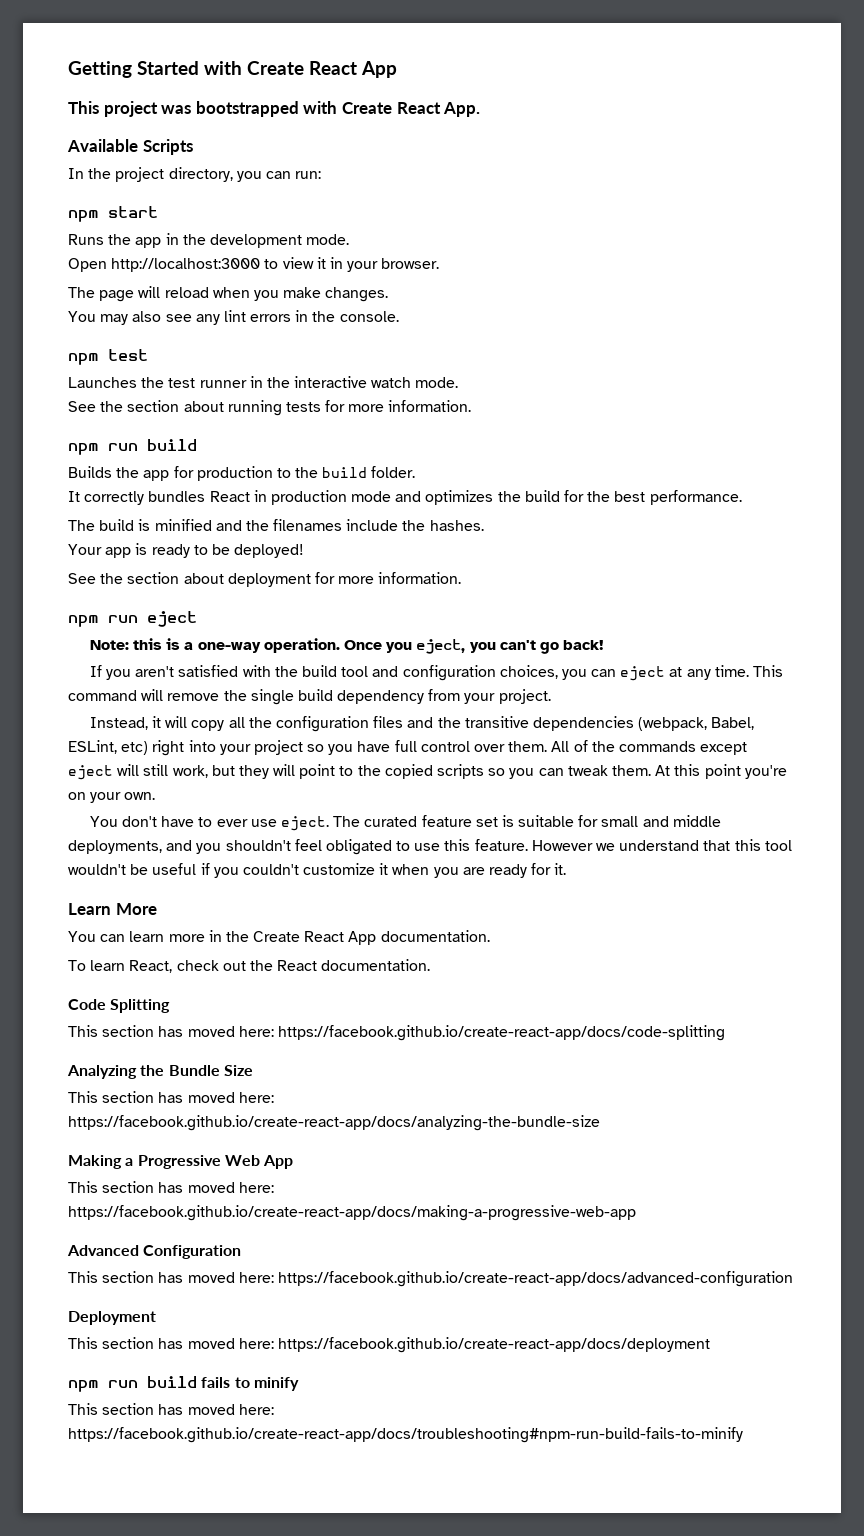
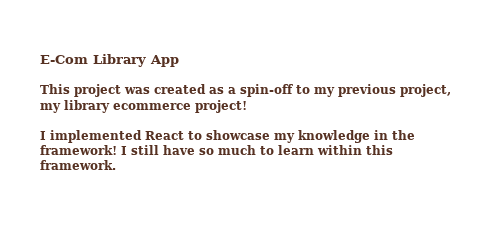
[68,61,357,78] Getting Started with Create React -> [40,54,146,67] E-Com Library
[195,101,481,117] [67,139,193,155] [68,167,322,182] [68,206,158,222] [68,233,350,248] [68,257,440,272] [68,286,389,302] [68,310,399,325] [68,349,148,365] [68,376,459,388] [68,400,472,416] [68,439,197,455] [68,466,416,481] [68,490,742,505] [68,519,484,531] [68,543,305,558] [68,572,462,587] [68,611,197,627] [89,638,605,654] [89,665,784,681] [68,689,551,705] [89,716,755,732] [68,740,748,756] [68,764,787,780] [68,792,156,803] [89,815,721,831] [68,839,792,855] [68,863,567,878] [68,903,157,915] [68,930,490,945] [68,959,431,973] [68,999,171,1013] [68,1025,725,1041] [67,1065,253,1079] [68,1091,274,1103] [68,1115,600,1131] [68,1155,294,1169] [68,1181,274,1193] [68,1205,636,1221] [67,1245,242,1259] [68,1271,793,1287] [68,1311,156,1325] [68,1337,710,1353] [68,1376,299,1392] [68,1403,274,1415] [68,1427,743,1443] bootstrapped with Create React App. // Available Scripts // In the project directory, you can run: // npm start // Runs the app in the development mode. // Open http://localhost:3000 to view it in your browser. // The page will reload when you make changes. // You may also see any lint errors in the console. // npm test // Launches the test runner in the interactive watch mode. // See the section about running tests for more information. // npm run build // Builds the app for production to the build folder. // It correctly bundles React in production mode and optimizes the build for the best performance. // The build is minified and the filenames include the hashes. // Your app is ready to be deployed! // See the section about deployment for more information. // npm run eject // Note: this is a one-way operation. Once you eject, you can't go back! // If you aren't satisfied with the build tool and configuration choices, you can eject at any time. This command will remove the single build dependency from your project. // Instead, it will copy all the configuration files and the transitive dependencies (webpack, Babel, ESLint, etc) right into your project so you have full control over them. All of the commands except eject will still work, but they will point to the copied scripts so you can tweak them. At this point you're on your own. // You don't have to ever use eject. The curated feature set is suitable for small and middle deployments, and you shouldn't feel obligated to use this feature. However we understand that this tool wouldn't be useful if you couldn't customize it when you are ready for it. // Learn More // You can learn more in the Create React App documentation. // To learn React, check out the React documentation. // Code Splitting // This section has moved here: https://facebook.github.io/create-react-app/docs/code-splitting // Analyzing the Bundle Size // This section has moved here: https://facebook.github.io/create-react-app/docs/analyzing-the-bundle-size // Making a Progressive Web App // This section has moved here: https://facebook.github.io/create-react-app/docs/making-a-progressive-web-app // Advanced Configuration // This section has moved here: https://facebook.github.io/create-react-app/docs/advanced-configuration // Deployment // This section has moved here: https://facebook.github.io/create-react-app/docs/deployment // npm run build fails to minify // This section has moved here: https://facebook.github.io/create-react-app/docs/troubleshooting#npm-run-build-fails-to-minify -> [154,84,451,97] [40,100,247,113] [40,130,415,143] [40,145,393,155] [40,160,116,170] created as a spin-off to my previous project, my library ecommerce project! // I implemented React to showcase my knowledge in the framework! I still have so much to learn within this framework.

